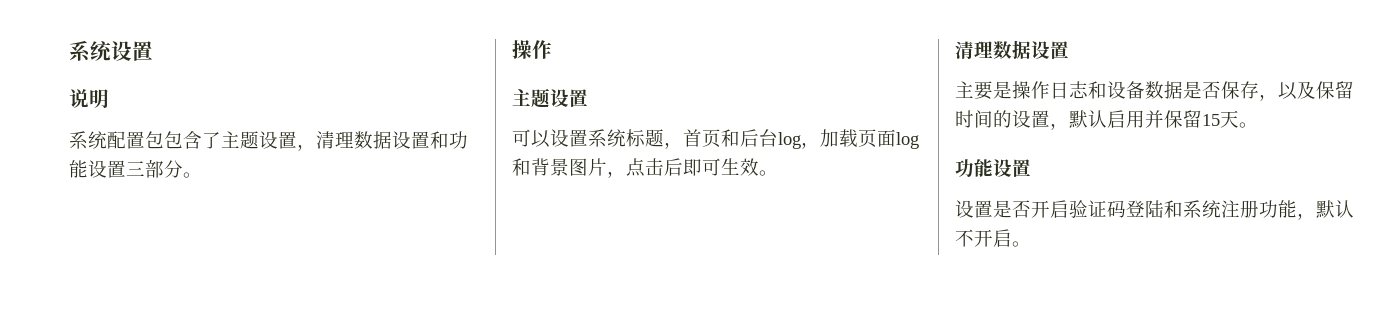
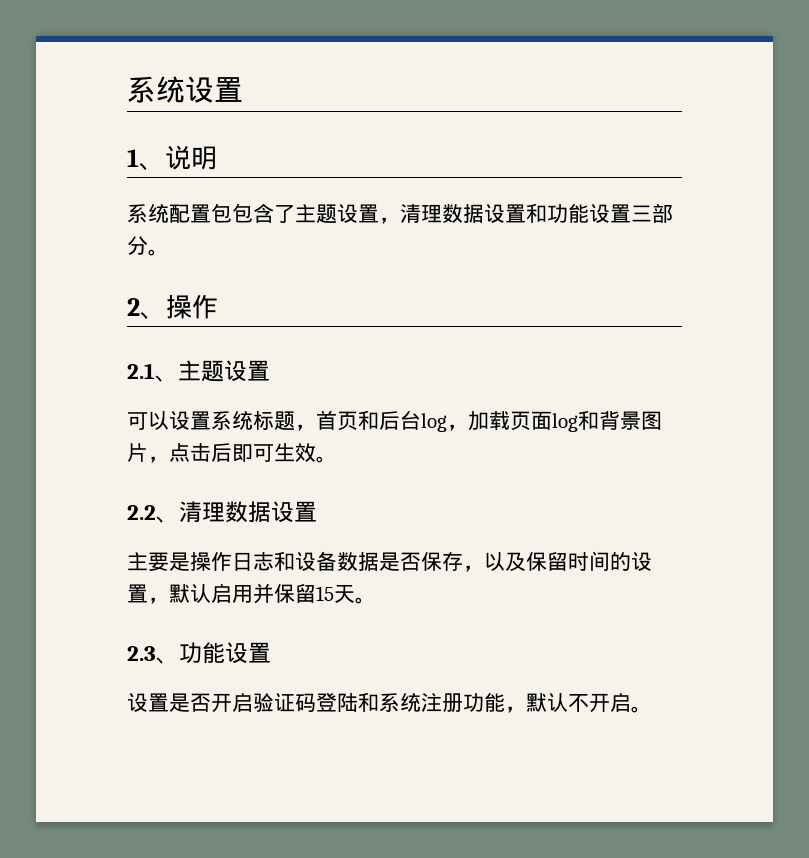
(153, 51) none -> [127,149,165,171] 1、
(202, 175) none -> [127,298,166,320] 2、
(552, 49) none -> [127,363,178,382] 2.1、
(778, 173) none -> [127,505,179,523] 2.2、
(1258, 125) none -> [127,646,179,664] 2.3、

